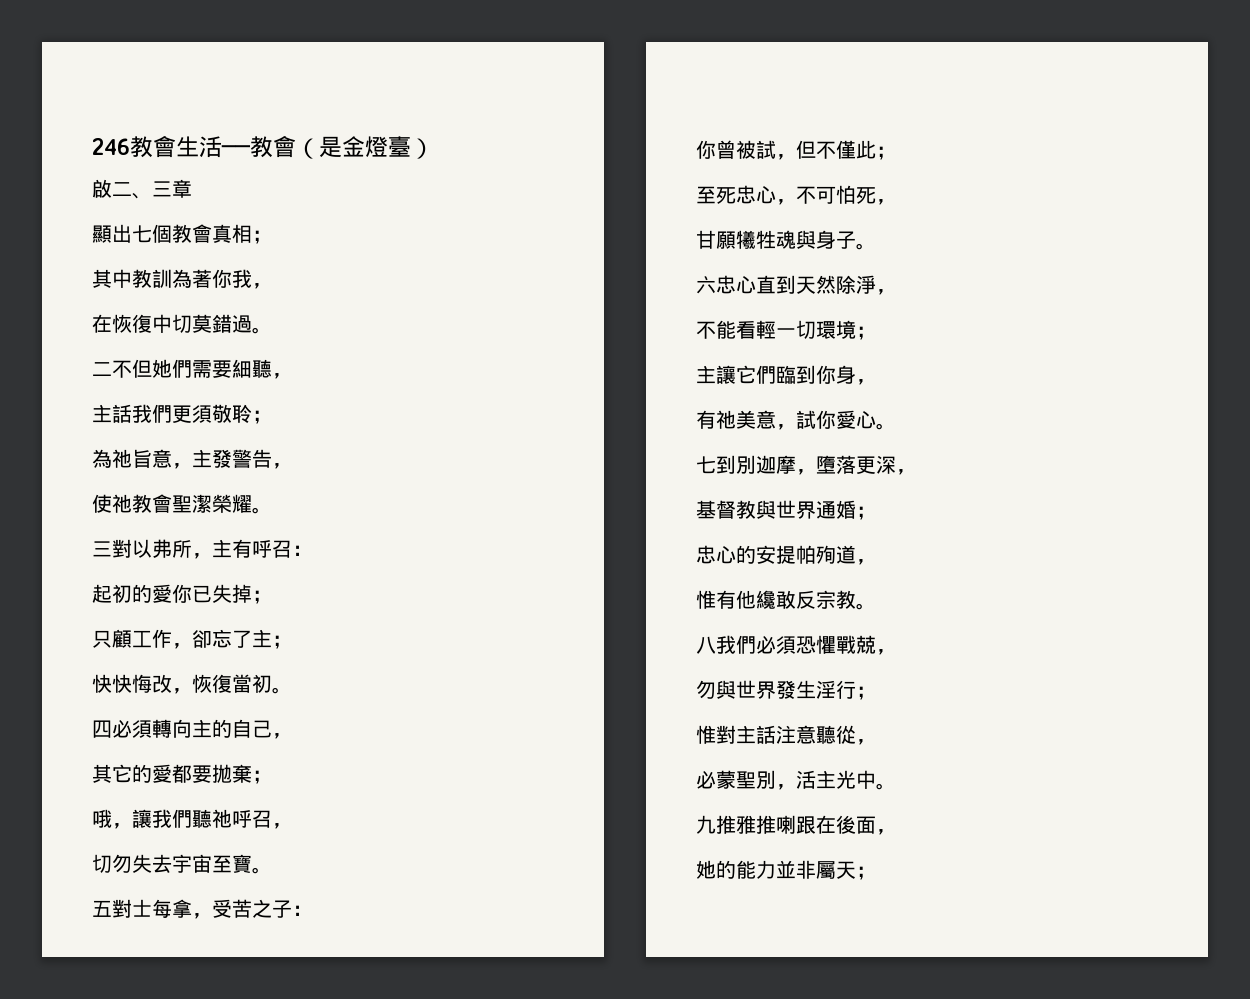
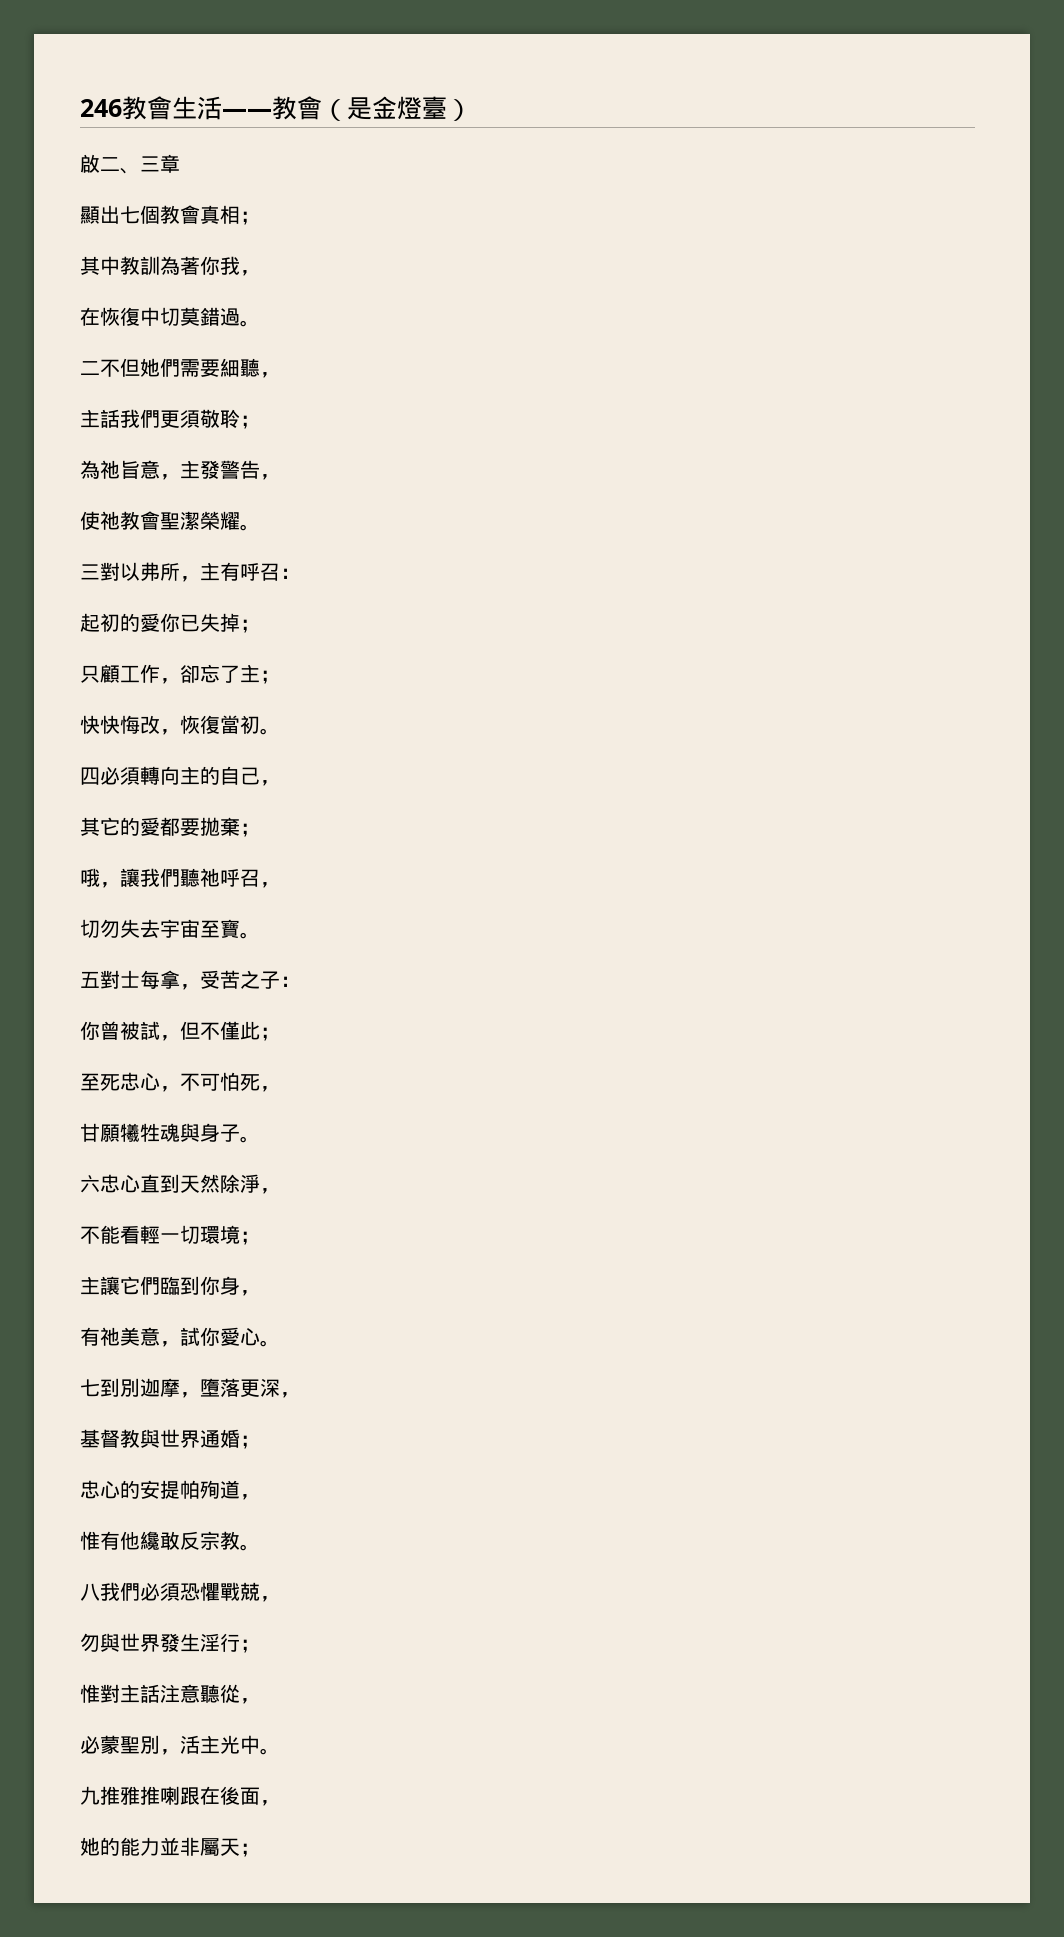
[221,145,251,155] ── -> [222,108,272,117] ——

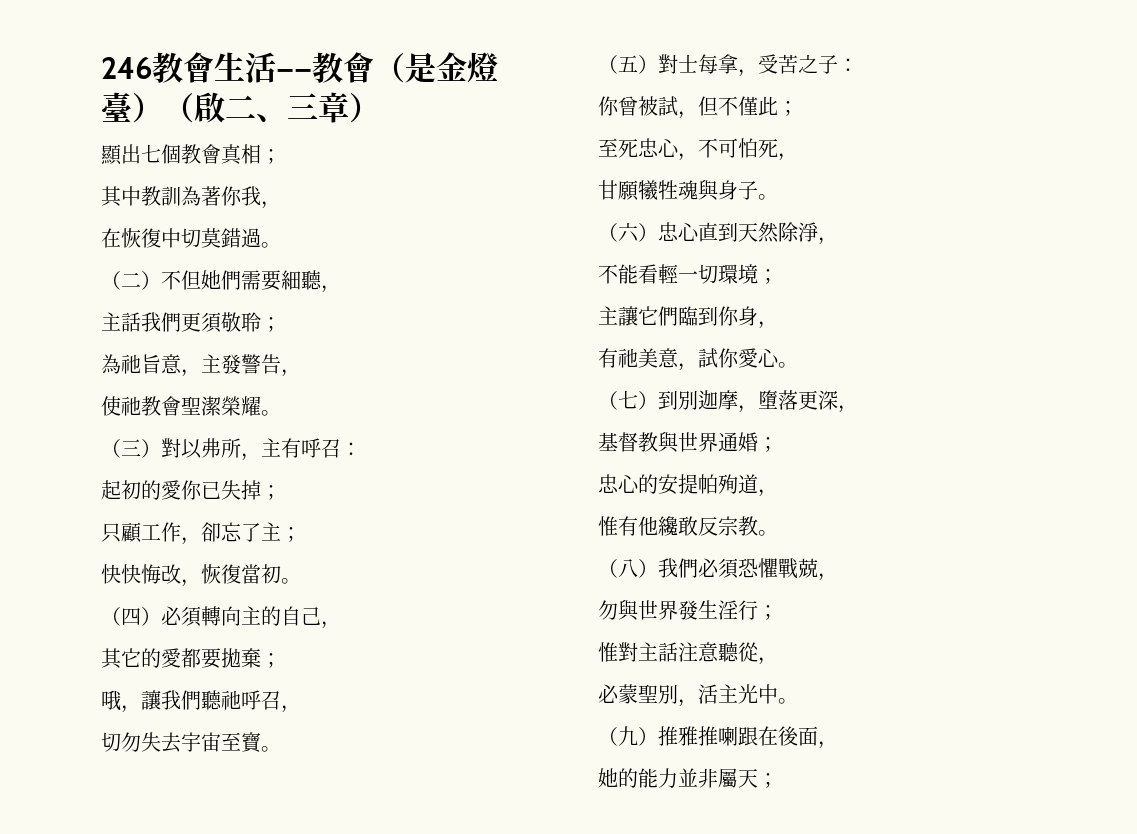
(472, 110) // -> [163,93,194,123] （
(180, 163) none -> [349,93,380,123] ）
[80,361,100,375] 二 -> [101,271,161,290] （二）
[80,564,100,580] 三 -> [101,439,161,458] （三）
[80,767,100,785] 四 -> [101,607,161,626] （四）
[80,971,100,988] 五 -> [598,55,658,74] （五）
[80,1175,100,1193] 六 -> [598,222,658,242] （六）
[80,1379,100,1397] 七 -> [598,390,658,410] （七）
[80,1583,100,1601] 八 -> [598,559,658,578] （八）
[80,1786,100,1805] 九 -> [598,726,658,746] （九）

